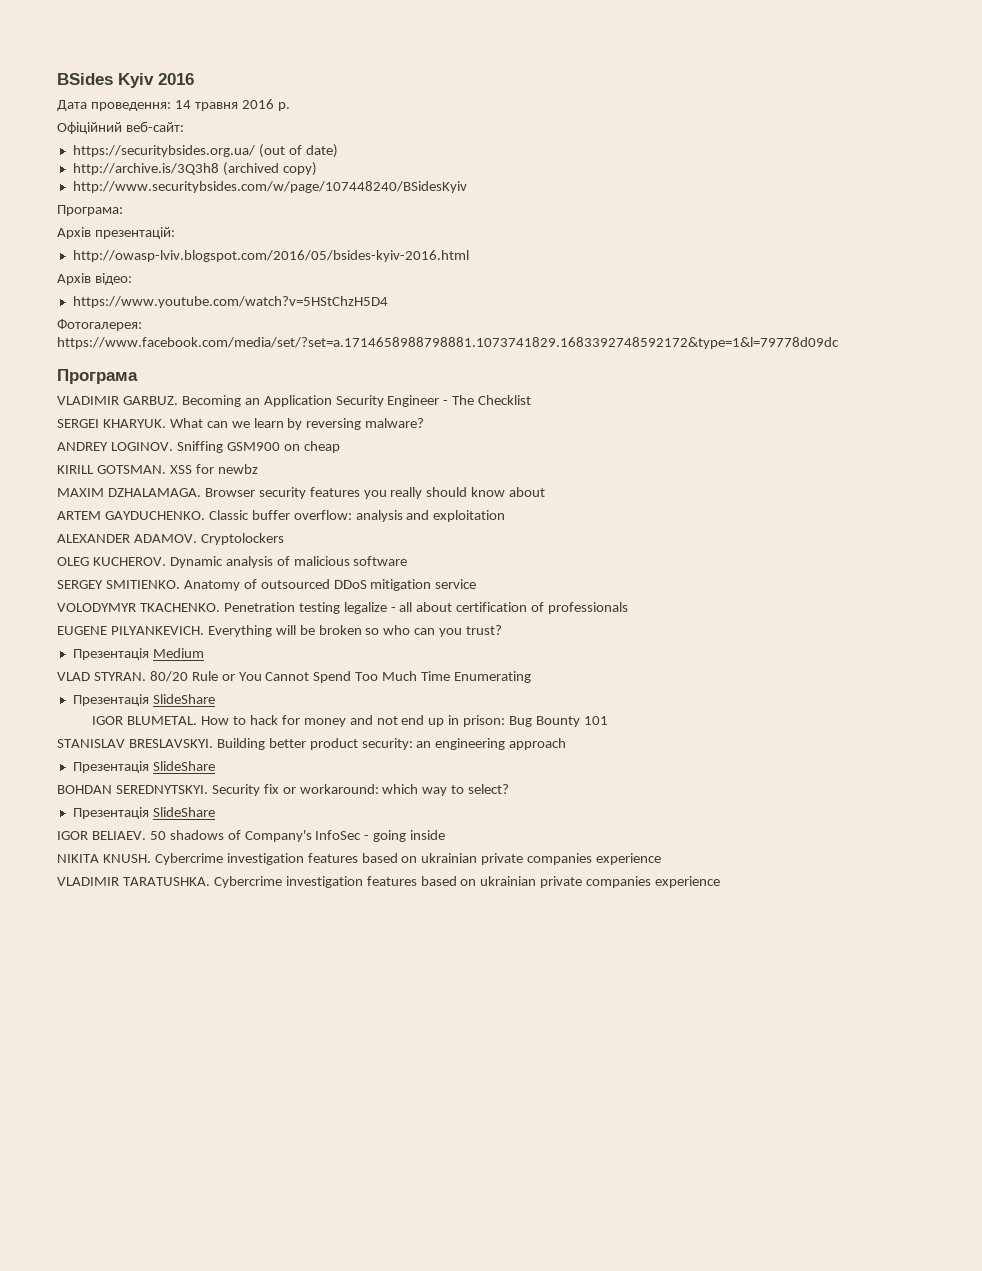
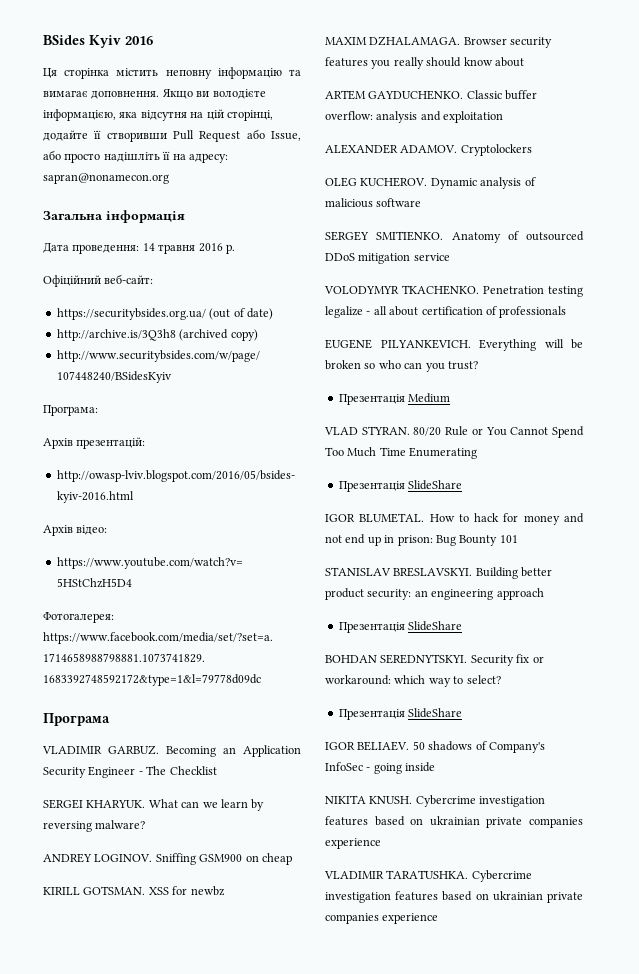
(194, 79) none -> [43,67,301,79] [43,89,266,99] [43,109,273,121] [43,129,301,142] [43,150,228,163] [43,173,169,184] [43,210,185,223] // Ця сторінка містить неповну інформацію та вимагає доповнення. Якщо ви володієте інформацією, яка відсутня на цій сторінці, додайте її створивши Pull Request або Issue, або просто надішліть її на адресу: sapran@nonamecon.org // Загальна інформація

